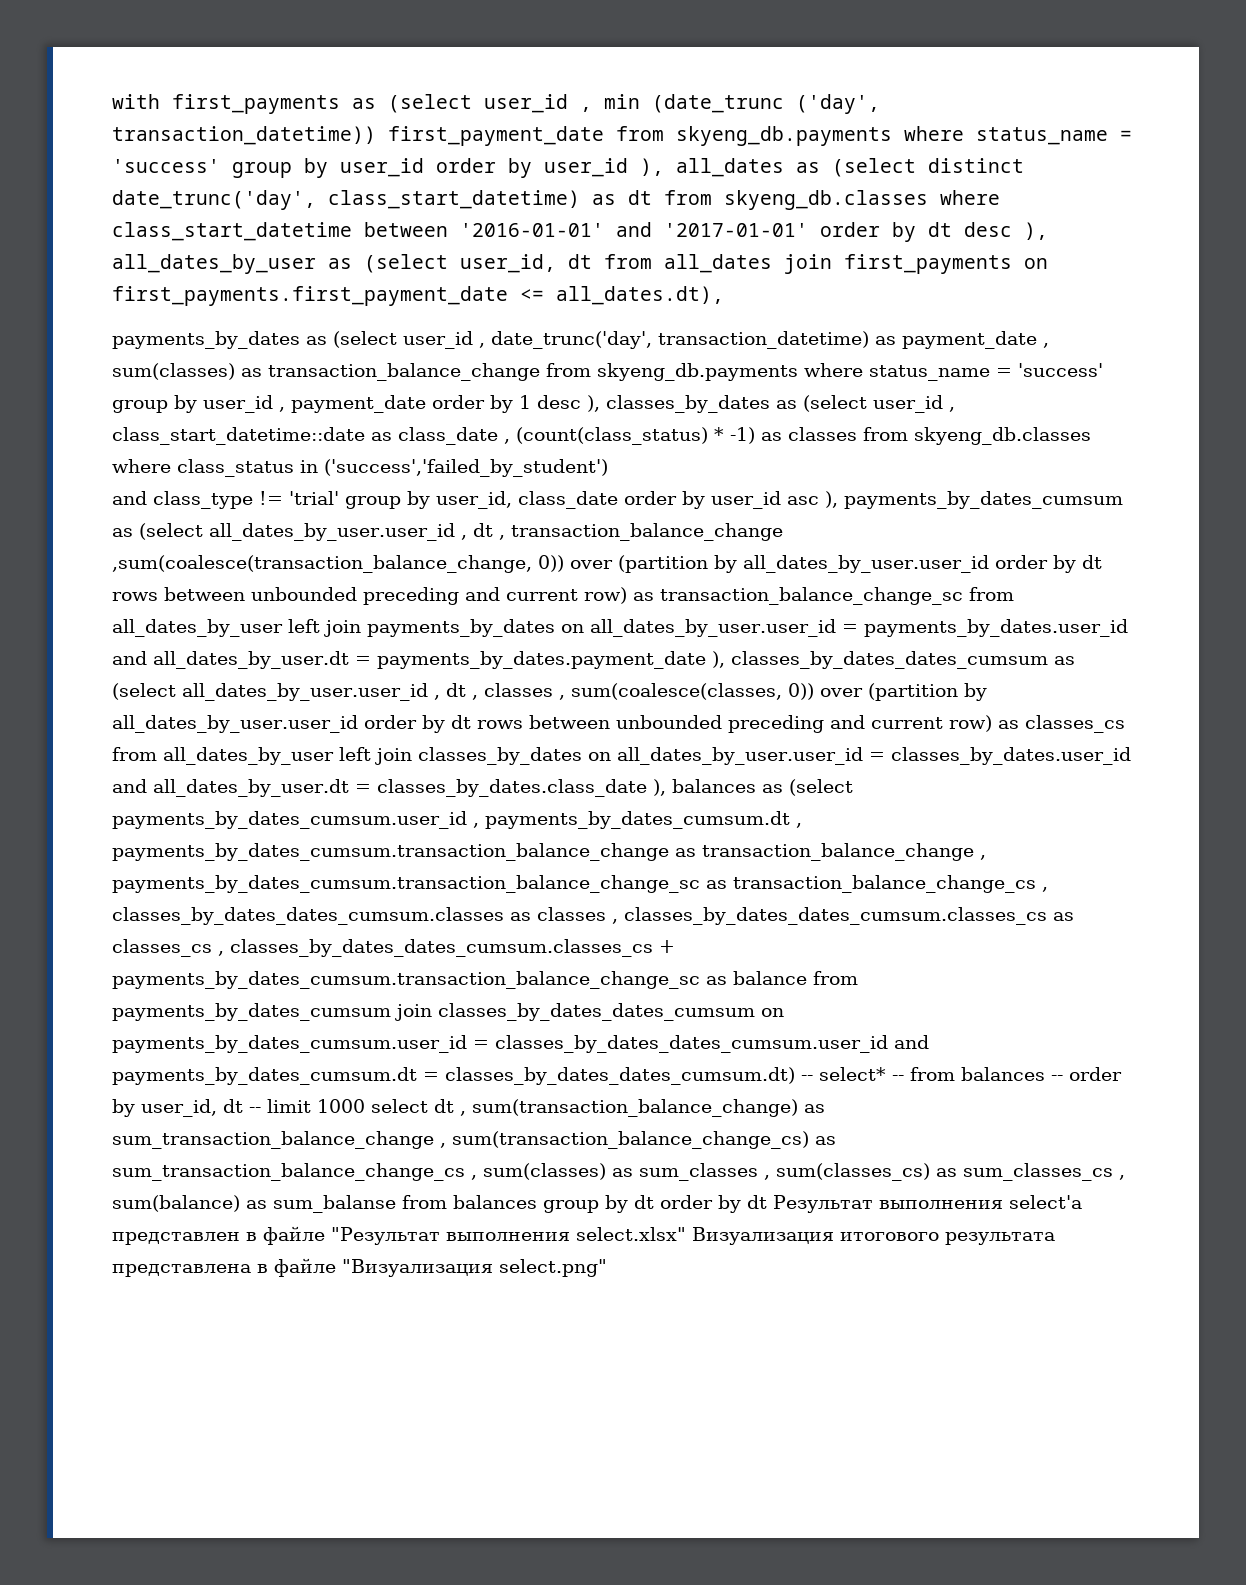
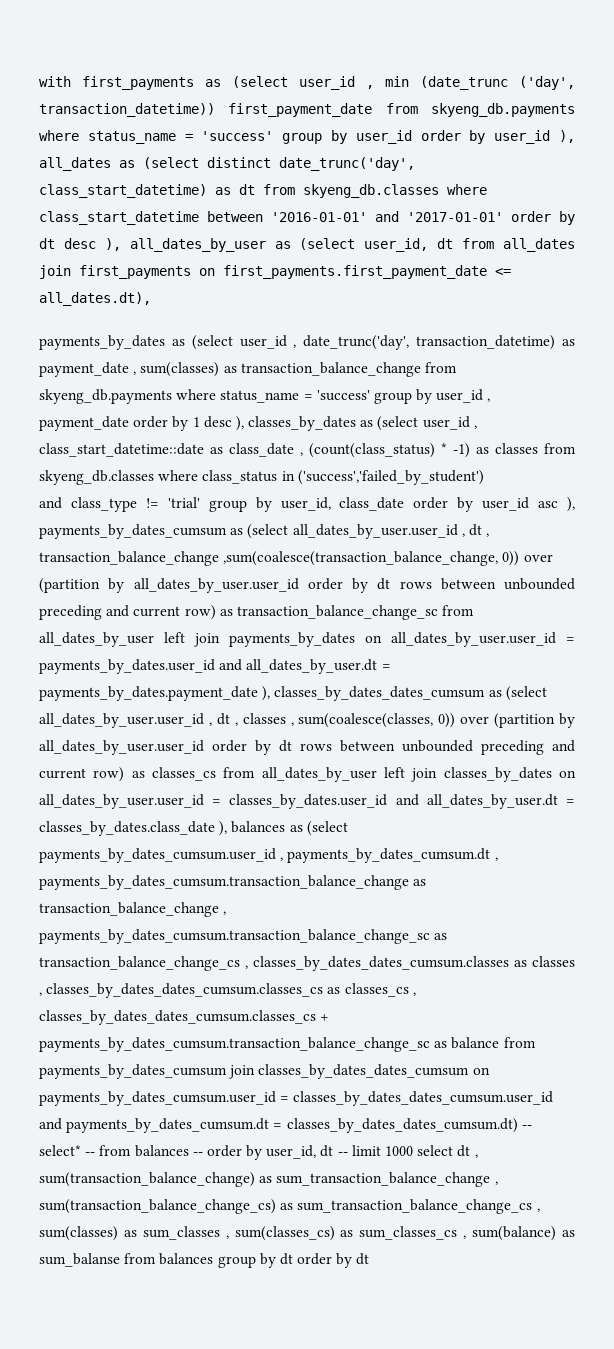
[773,1195,1082,1213] [112,1226,1055,1245] [112,1258,607,1277] Результат выполнения select'а представлен в файле "Результат выполнения select.xlsx" Визуализация итогового результата представлена в файле "Визуализация select.png" -> (370, 1259) none

